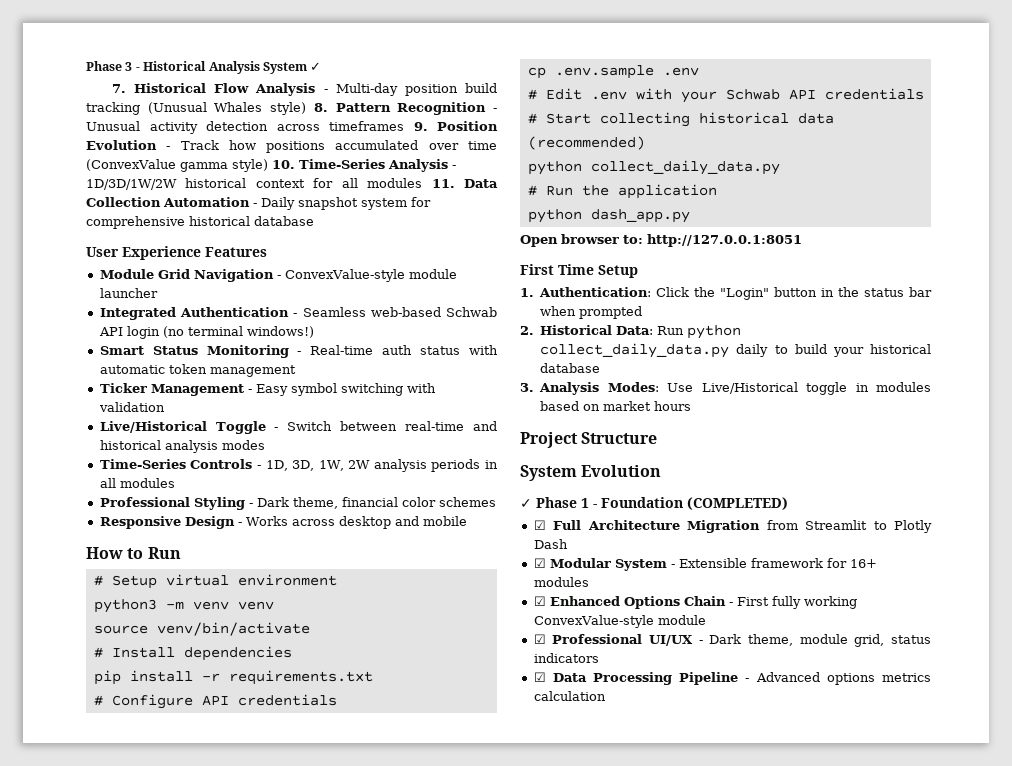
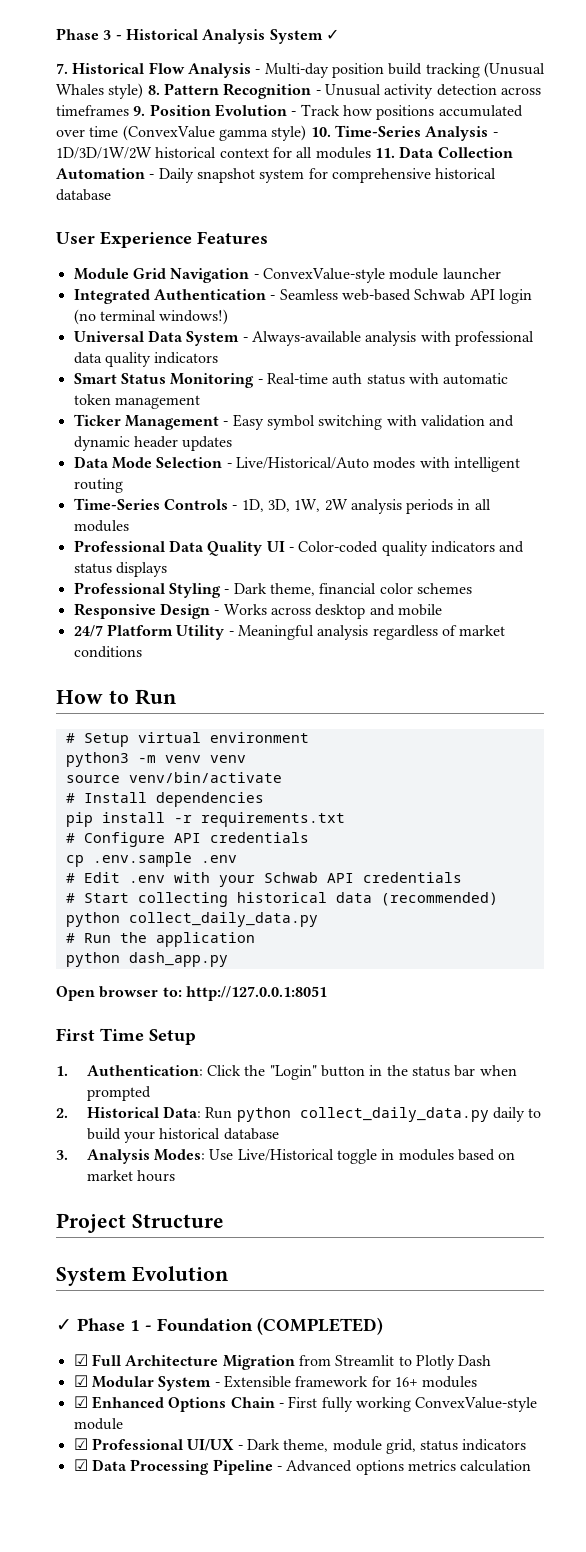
(314, 332) none -> [73,330,534,346] [73,352,219,367] // Universal Data System - Always-available analysis with professional data quality indicators
[99,421,497,434] [99,440,265,453] // Live/Historical Toggle - Switch between real-time and historical analysis modes -> [489,415,515,427] [73,436,233,451] [73,456,520,472] [73,478,123,493] and dynamic header updates // Data Mode Selection - Live/Historical/Auto modes with intelligent routing
(175, 483) none -> [73,540,525,556] [73,562,167,577] // Professional Data Quality UI - Color-coded quality indicators and status displays
(467, 521) none -> [73,624,506,640] [73,646,142,658] // 24/7 Platform Utility - Meaningful analysis regardless of market conditions

